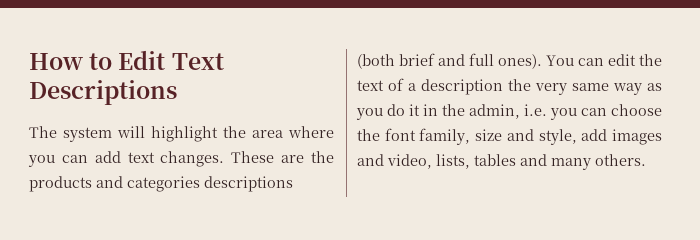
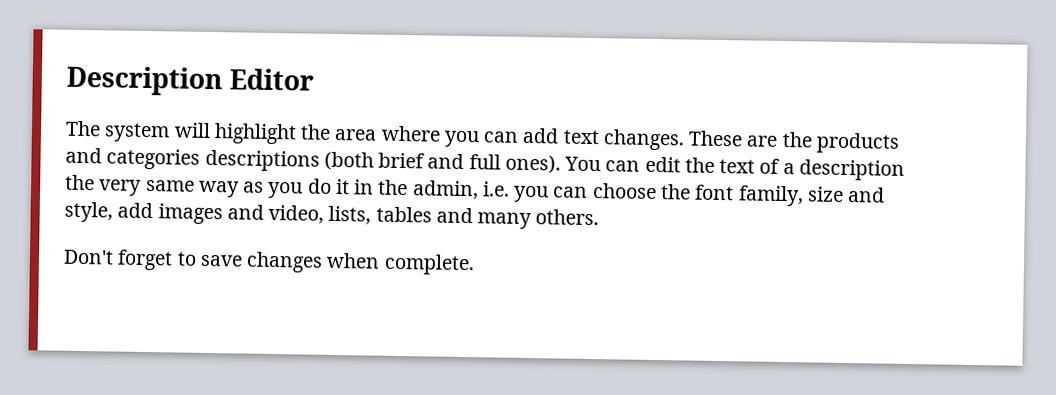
[29,50,224,70] [29,80,177,105] How to Edit Text Descriptions -> [66,65,315,97] Description Editor
(646, 160) none -> [63,249,475,276] // Don't forget to save changes when complete.

